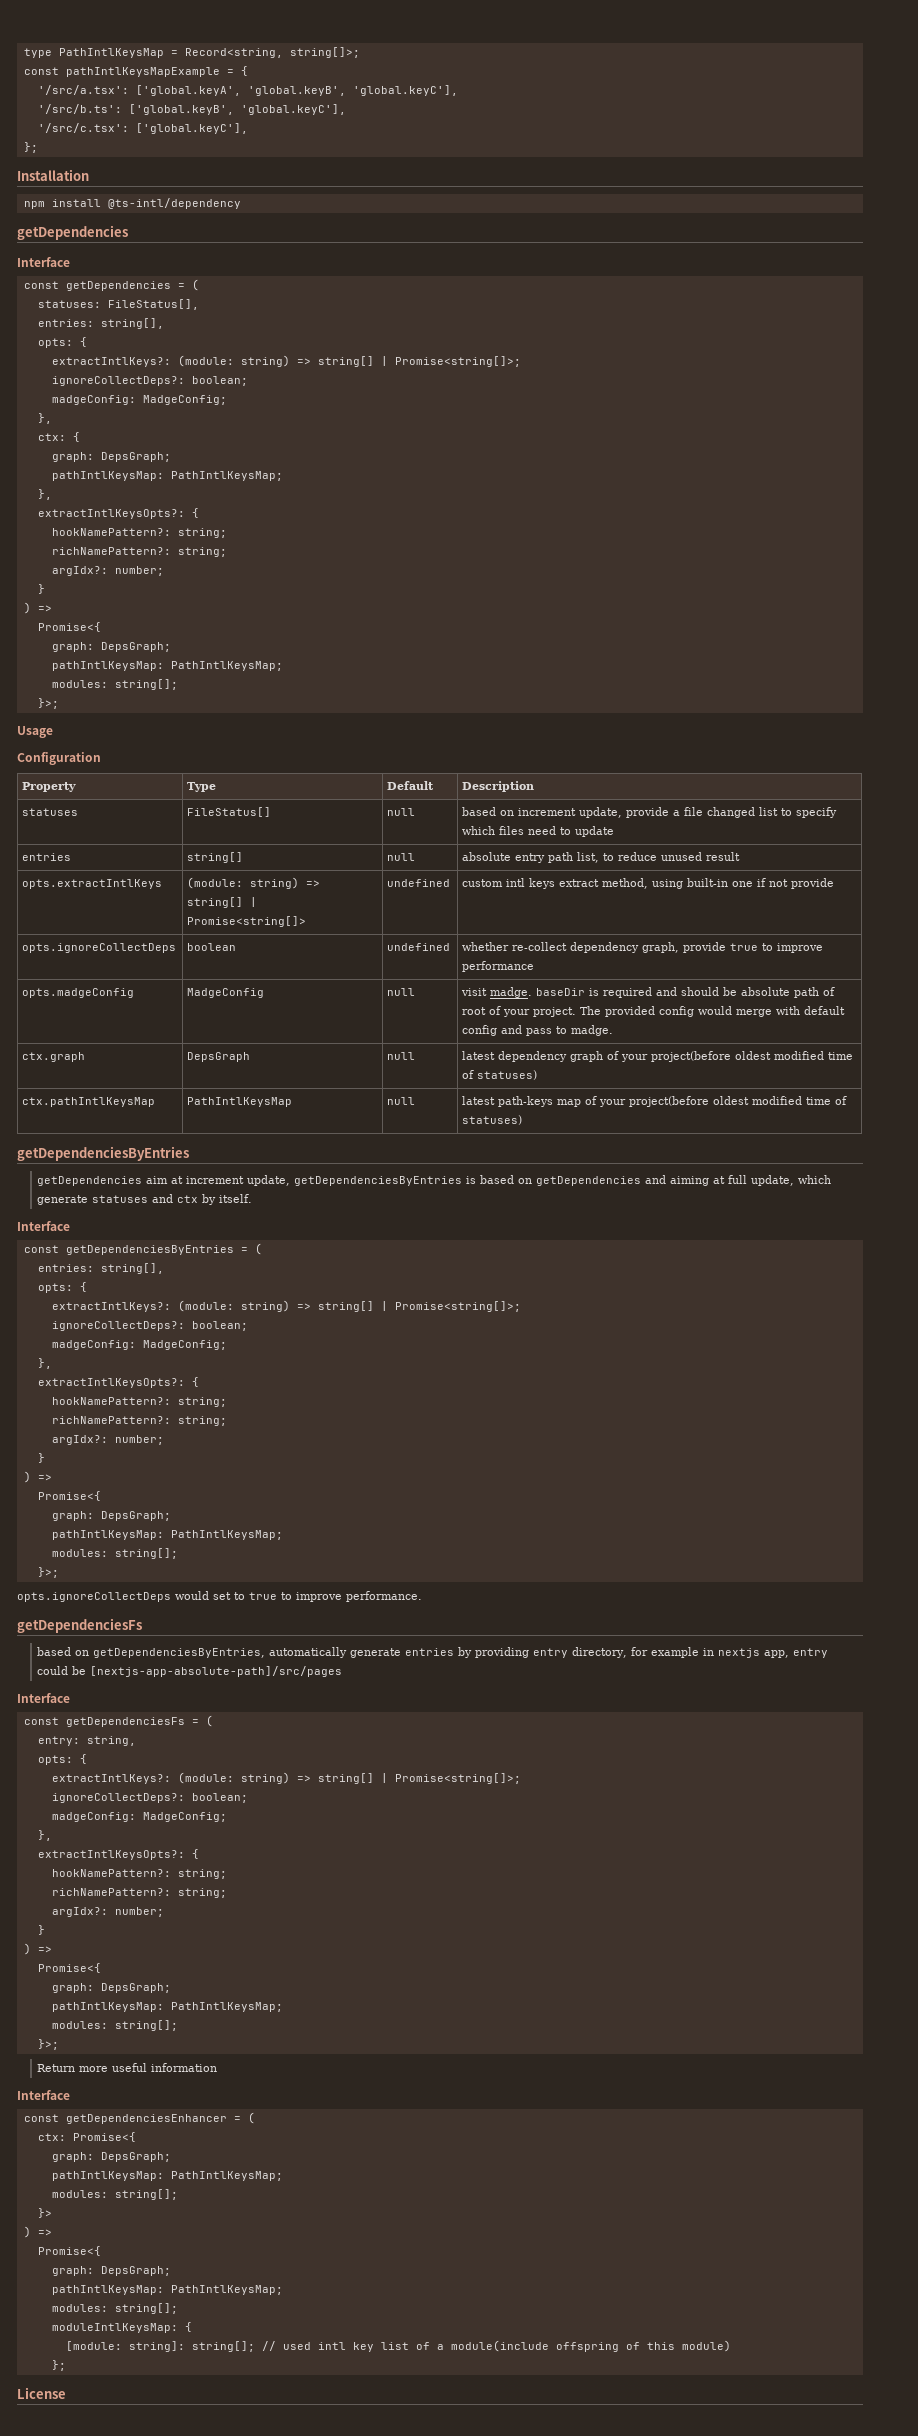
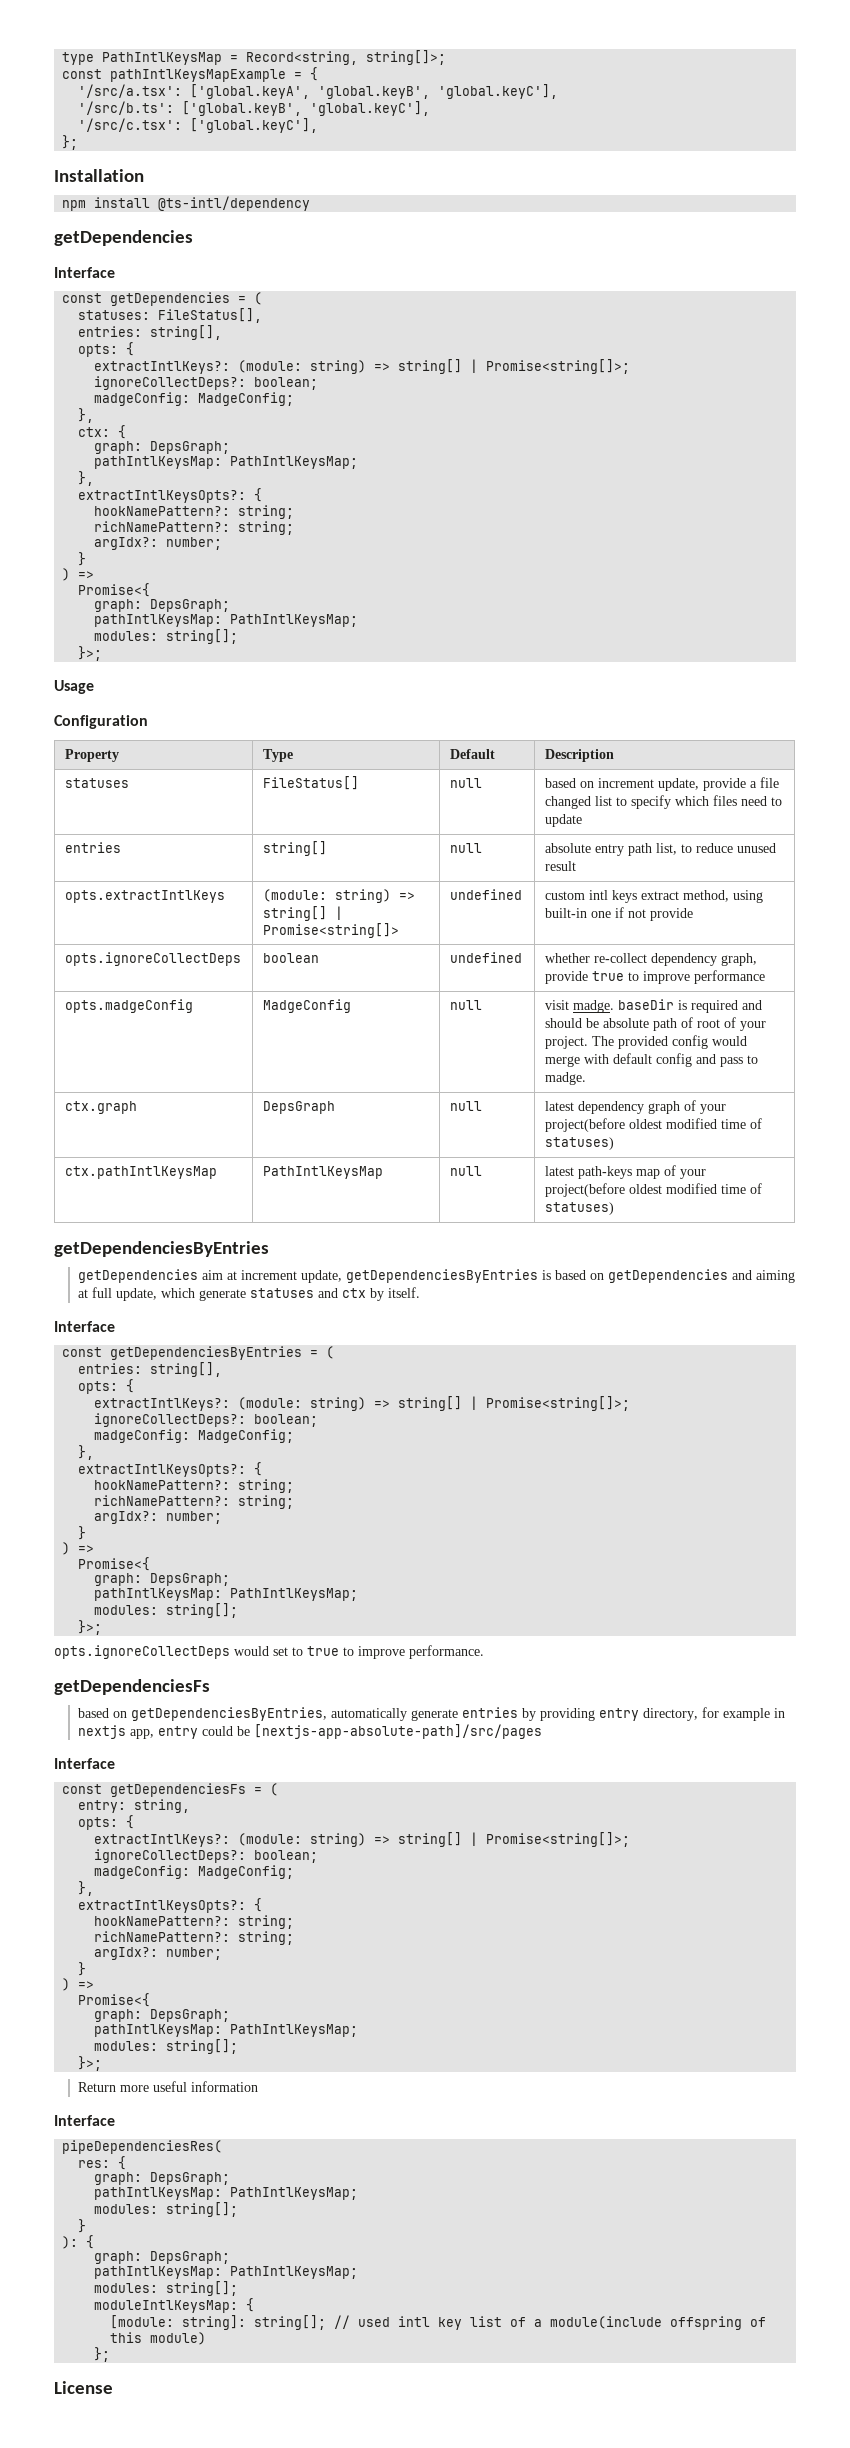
[23,2112,255,2124] [37,2132,136,2142] [51,2152,171,2162] [51,2171,283,2181] [51,2189,178,2200] [37,2208,52,2218] [23,2226,52,2238] [37,2246,101,2256] const getDependenciesEnhancer = ( // ctx: Promise<{ // graph: DepsGraph; // pathIntlKeysMap: PathIntlKeysMap; // modules: string[]; // }> // ) => // Promise<{ -> [62,2140,223,2154] [78,2156,127,2170] [94,2172,231,2185] [94,2187,359,2200] [94,2202,239,2217] [78,2219,87,2233] [62,2235,95,2249] pipeDependenciesRes( // res: { // graph: DepsGraph; // pathIntlKeysMap: PathIntlKeysMap; // modules: string[]; // } // ): {

